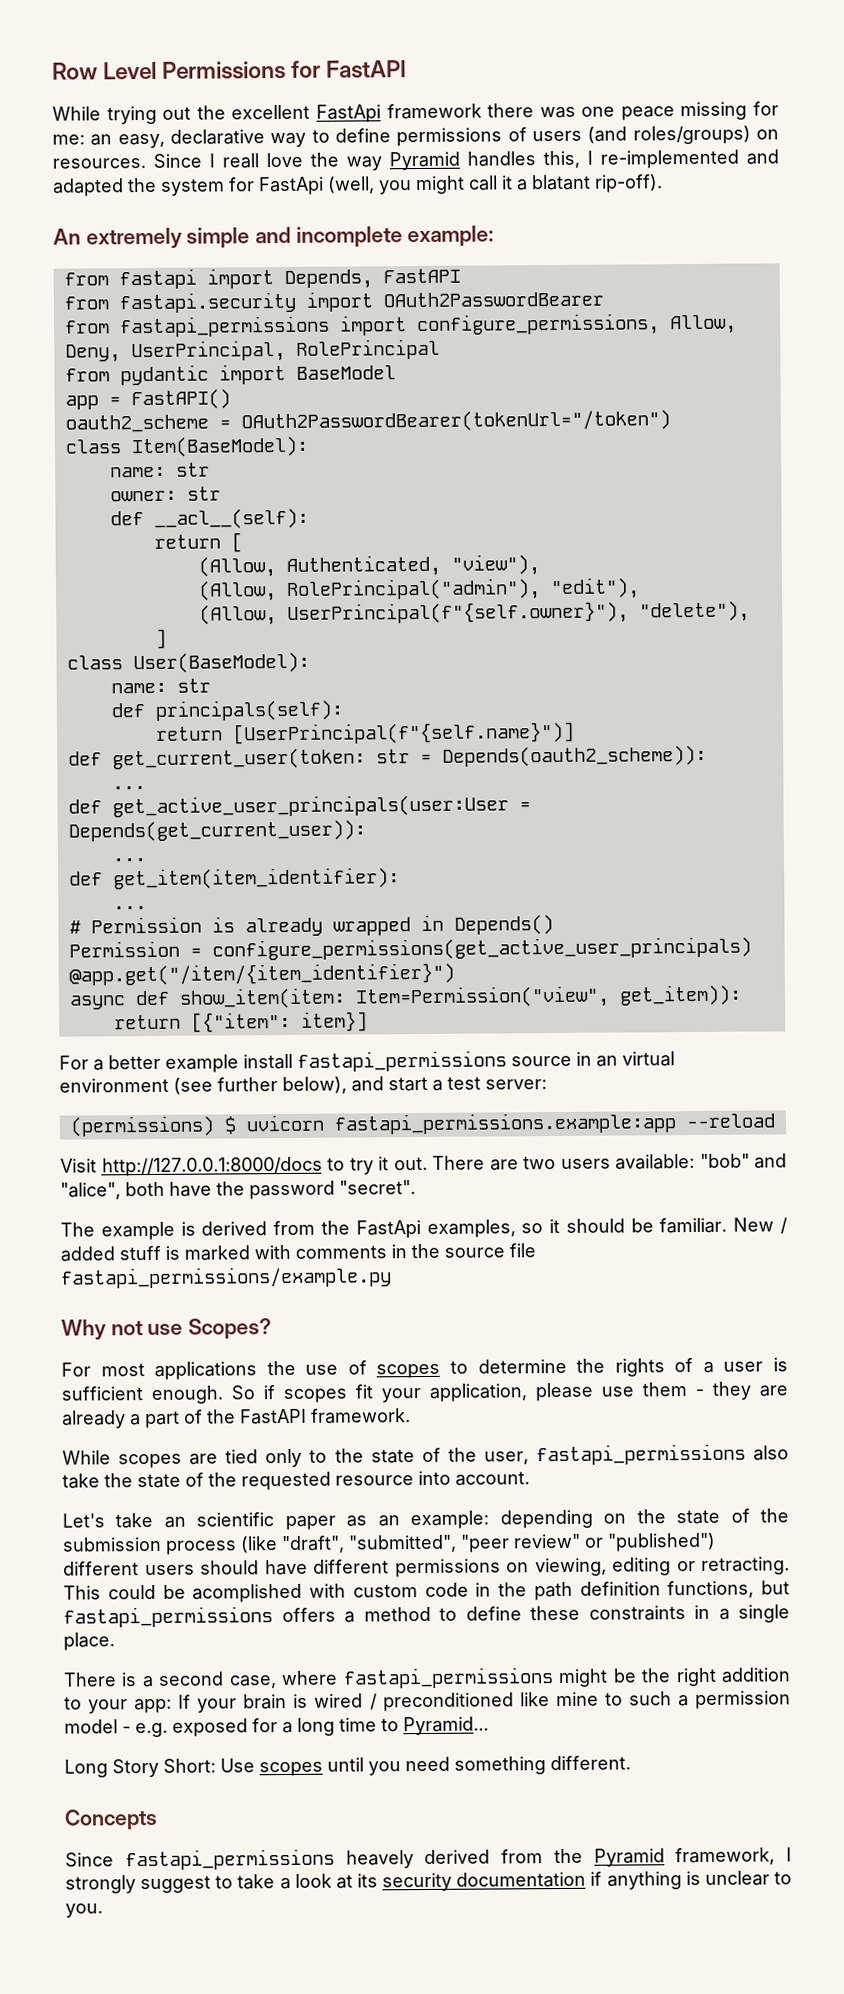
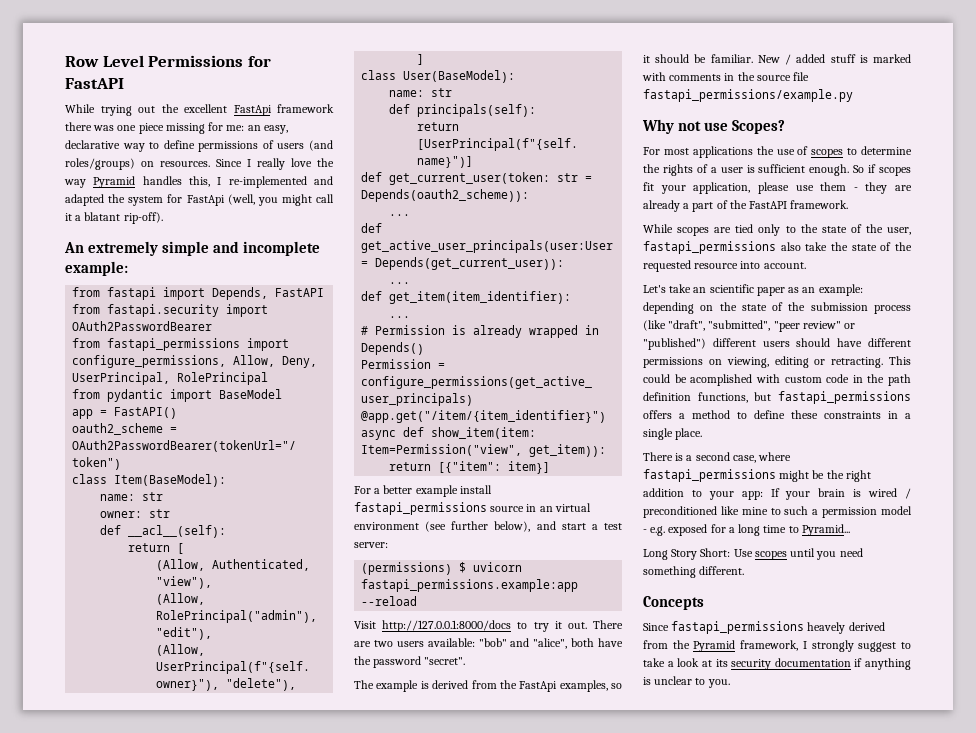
[620,106,675,121] peace -> [138,123,164,134] piece
[222,153,259,169] reall -> [257,158,285,170] really

